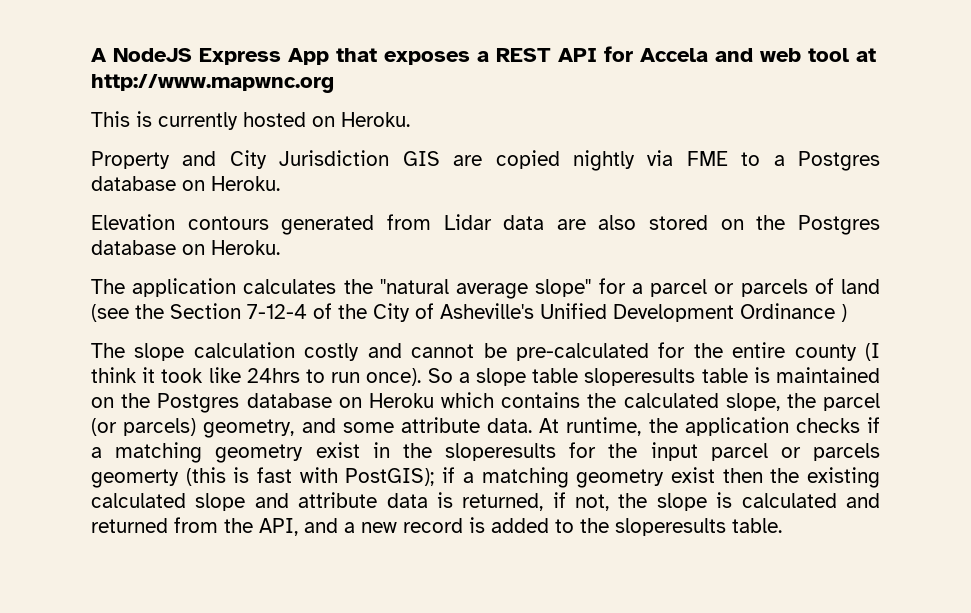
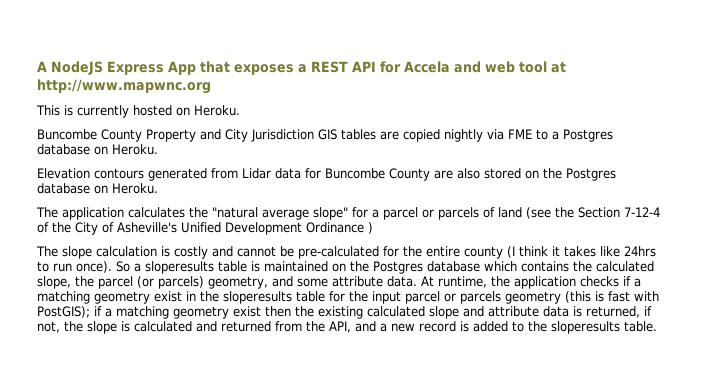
(410, 119) none -> [37,129,142,142] Buncombe County
(440, 158) none -> [341,129,376,140] tables
(545, 222) none -> [305,168,430,181] for Buncombe County
(295, 350) none -> [161,246,170,257] is
[161,368,204,383] took -> [564,246,596,257] takes
[475,368,579,386] slope table -> (141, 267) none
[338,393,434,408] on Heroku -> (480, 266) none
(556, 452) none -> [296,291,325,302] table
[91,469,179,488] geomerty -> [505,291,561,304] geometry

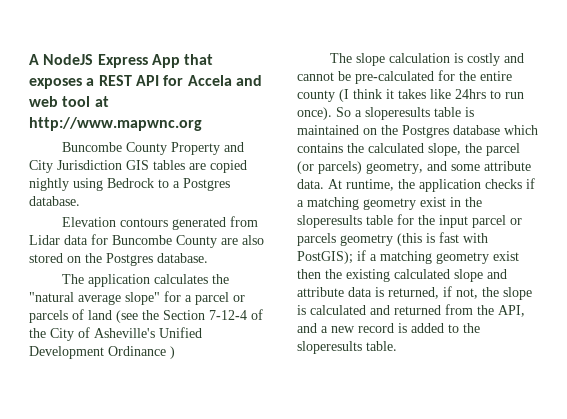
[36,105,240,118] // This is currently hosted on Heroku. -> (202, 124) none
[487,129,532,140] via FME -> [73,178,154,191] using Bedrock
[37,144,158,155] database on Heroku. -> [29,196,80,206] database.
[37,183,158,194] database on Heroku. -> [157,253,208,263] database.

